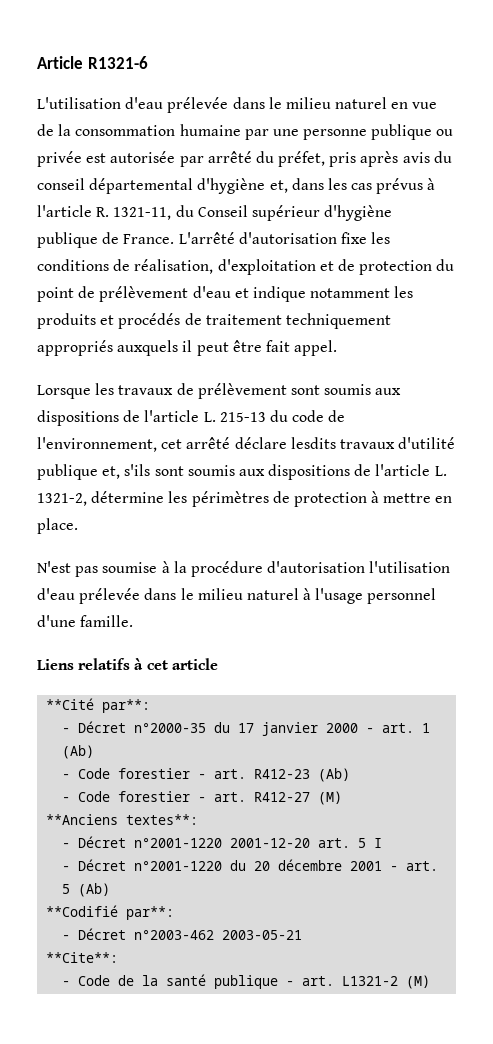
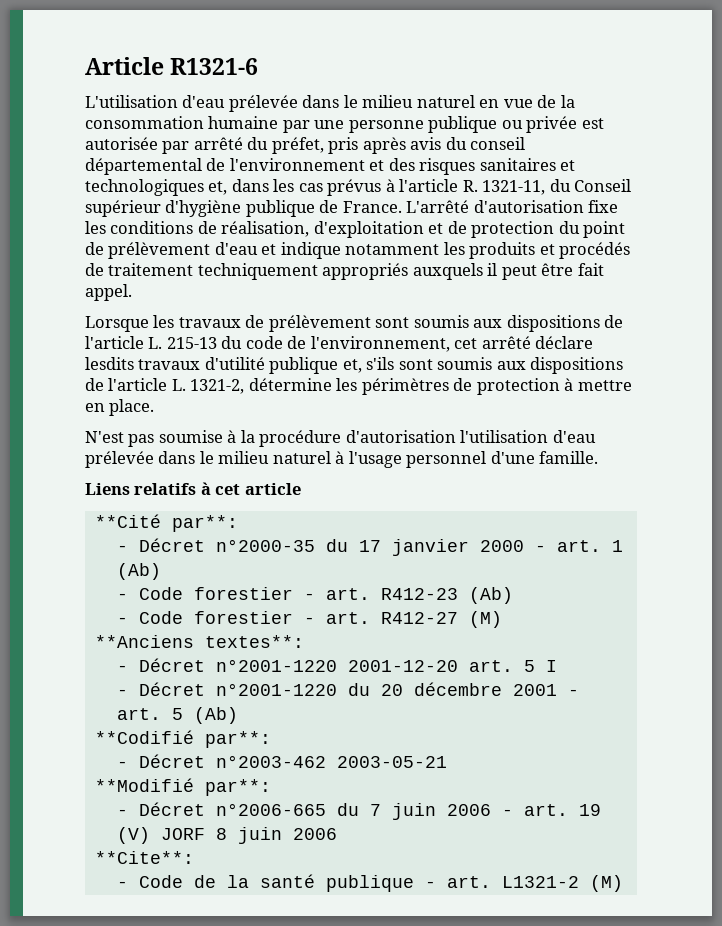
[197,178,266,194] d'hygiène -> [206,158,576,175] [85,179,204,196] de l'environnement et des risques sanitaires et technologiques
(303, 935) none -> [94,778,271,796] [116,802,601,820] [116,827,337,844] // **Modifié par**: // - Décret n°2006-665 du 7 juin 2006 - art. 19 (V) JORF 8 juin 2006

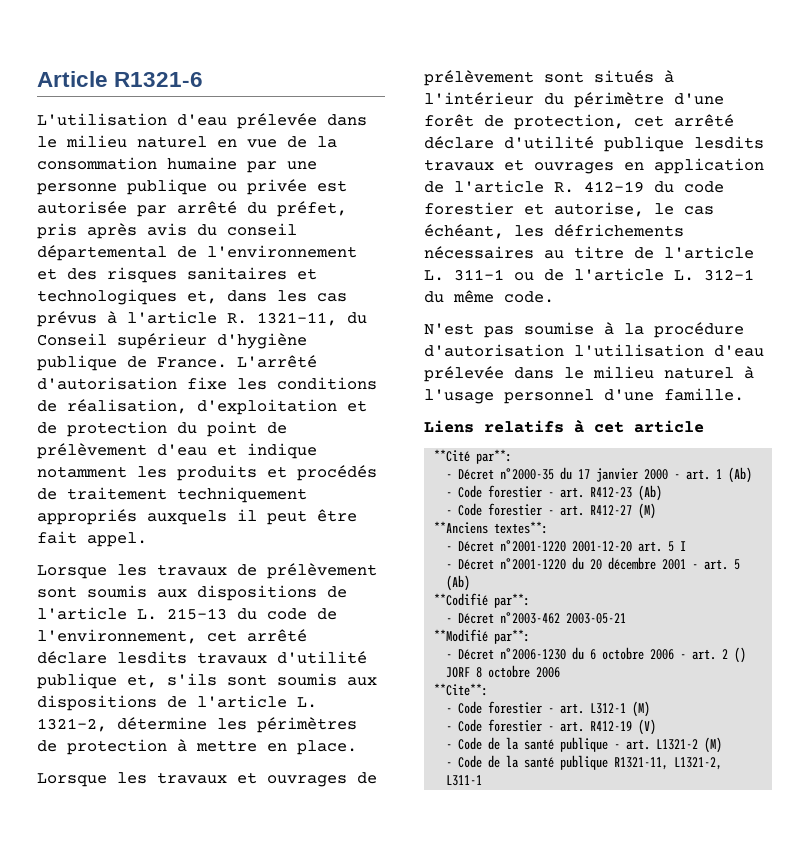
(155, 407) none -> [37,772,377,787] [424,70,674,86] [424,92,724,108] [424,114,734,130] [424,136,764,152] [424,158,764,174] [424,180,724,193] [424,202,714,217] [424,224,684,239] [424,246,754,259] [424,268,754,281] [424,290,554,303] // Lorsque les travaux et ouvrages de prélèvement sont situés à l'intérieur du périmètre d'une forêt de protection, cet arrêté déclare d'utilité publique lesdits travaux et ouvrages en application de l'article R. 412-19 du code forestier et autorise, le cas échéant, les défrichements nécessaires au titre de l'article L. 311-1 ou de l'article L. 312-1 du même code.
[215,803,436,820] n°2006-665 du 7 juin -> [500,647,645,660] n°2006-1230 du 6 octobre
[578,804,601,816] [116,827,150,844] 19 (V) -> [722,647,747,663] 2 ()
[237,827,282,844] juin -> [488,665,531,678] octobre
(194, 857) none -> [446,701,651,717] [446,719,657,735] // - Code forestier - art. L312-1 (M) // - Code forestier - art. R412-19 (V)
(623, 883) none -> [446,755,723,770] [446,775,483,786] // - Code de la santé publique R1321-11, L1321-2, L311-1

